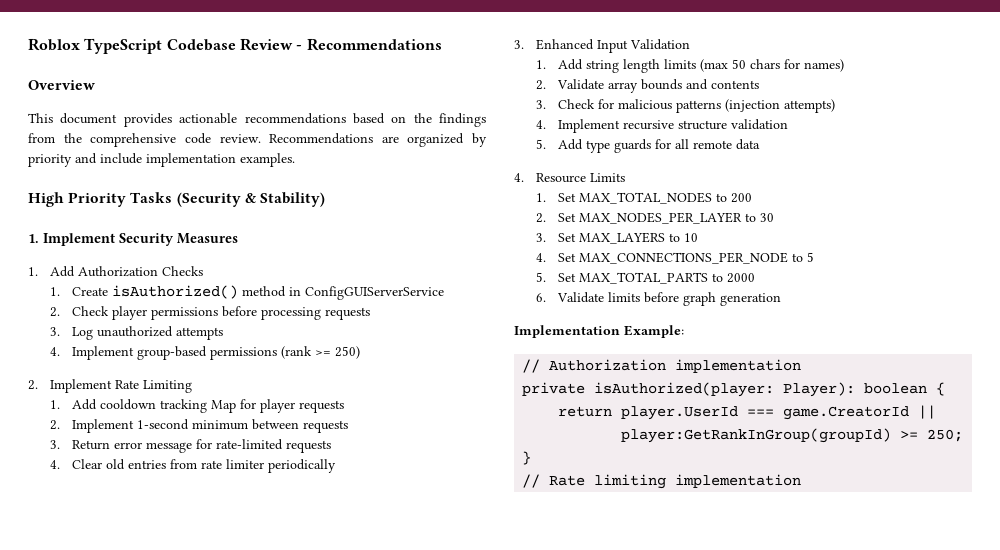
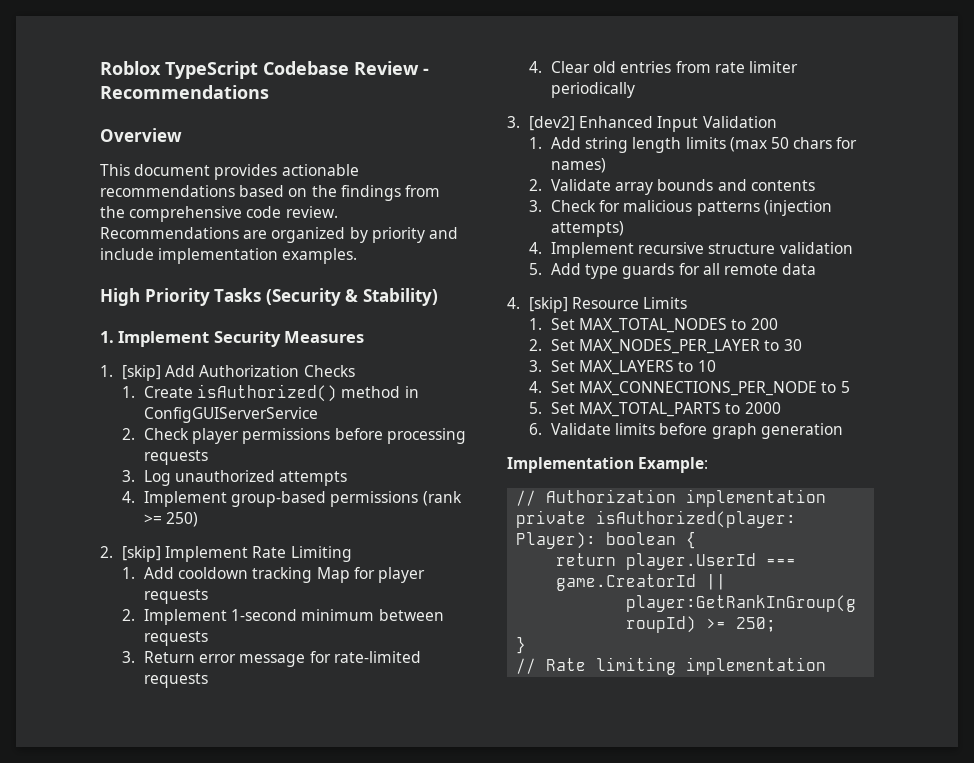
(38, 271) none -> [122,365,162,381] [skip]
(38, 385) none -> [122,546,162,562] [skip]
(524, 44) none -> [529,116,576,131] [dev2]
(524, 177) none -> [529,297,569,313] [skip]

